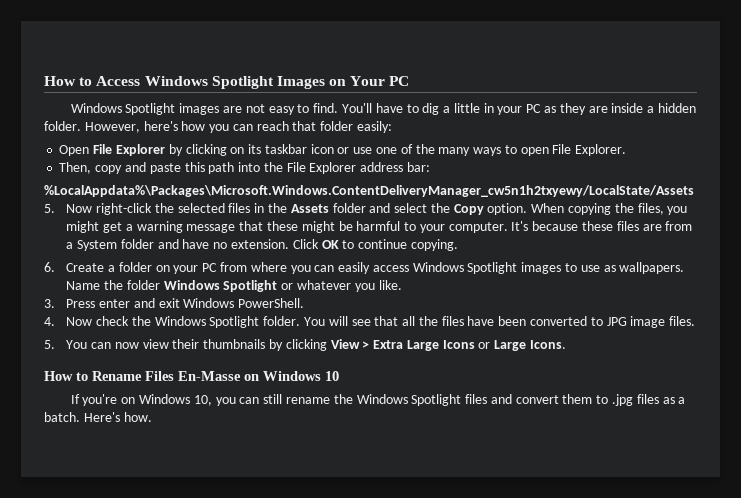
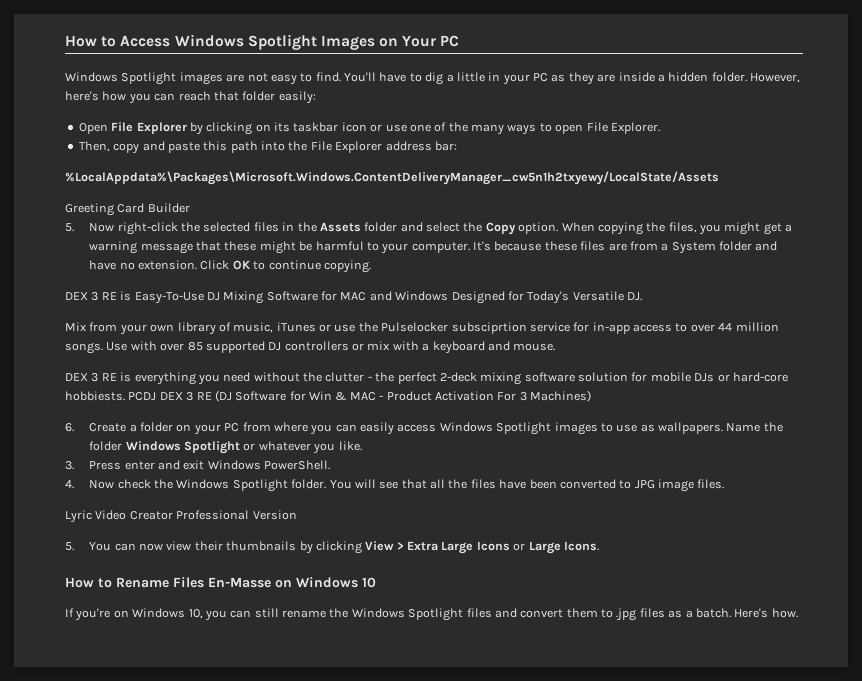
(694, 191) none -> [65,203,190,216] // Greeting Card Builder
(458, 245) none -> [65,291,642,304] [65,322,779,335] [65,341,556,354] [65,372,788,385] [65,390,591,402] // DEX 3 RE is Easy-To-Use DJ Mixing Software for MAC and Windows Designed for Today's Versatile DJ. // Mix from your own library of music, iTunes or use the Pulselocker subsciprtion service for in-app access to over 44 million songs. Use with over 85 supported DJ controllers or mix with a keyboard and mouse. // DEX 3 RE is everything you need without the clutter - the perfect 2-deck mixing software solution for mobile DJs or hard-core hobbiests. PCDJ DEX 3 RE (DJ Software for Win & MAC - Product Activation For 3 Machines)
(696, 321) none -> [65,510,297,523] // Lyric Video Creator Professional Version

